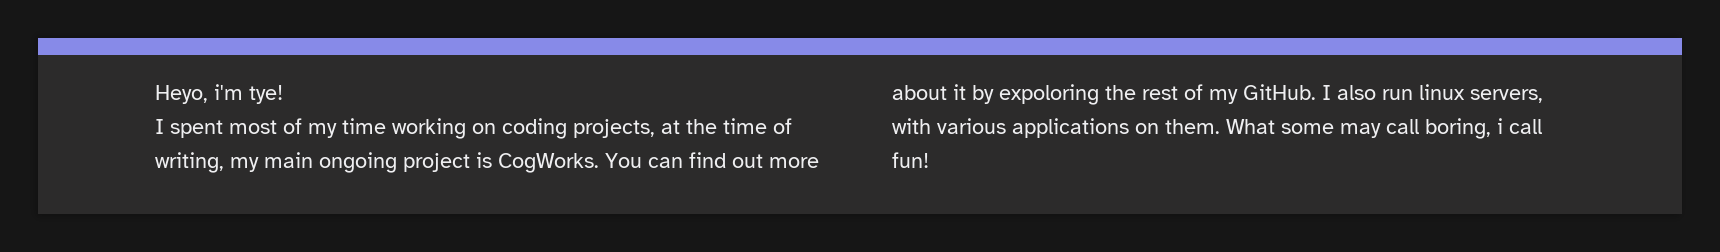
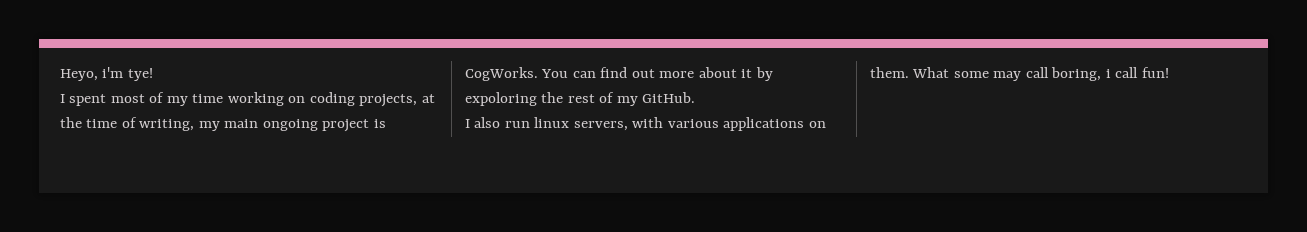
(1316, 92) none -> (696, 97) //

